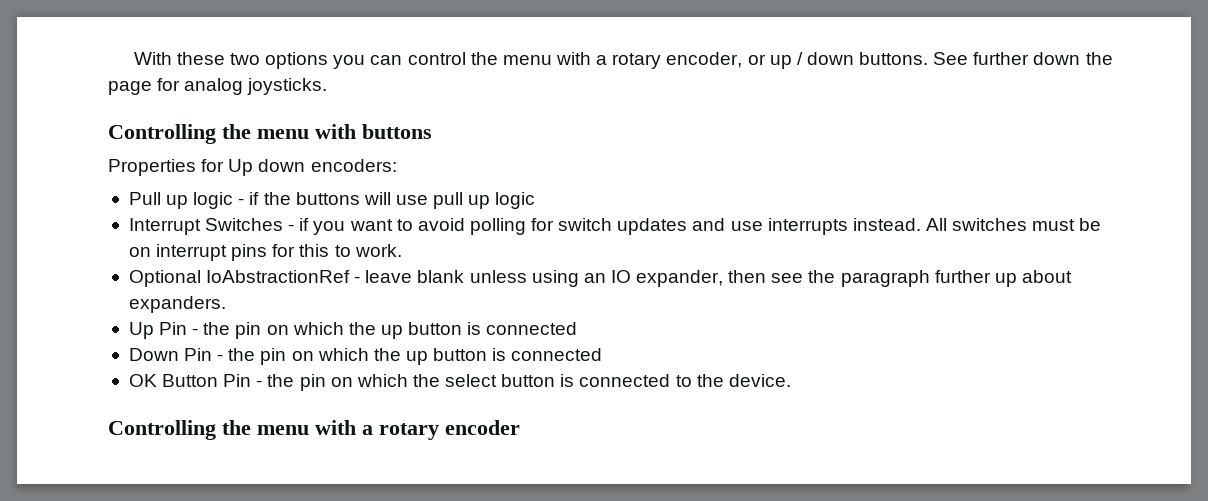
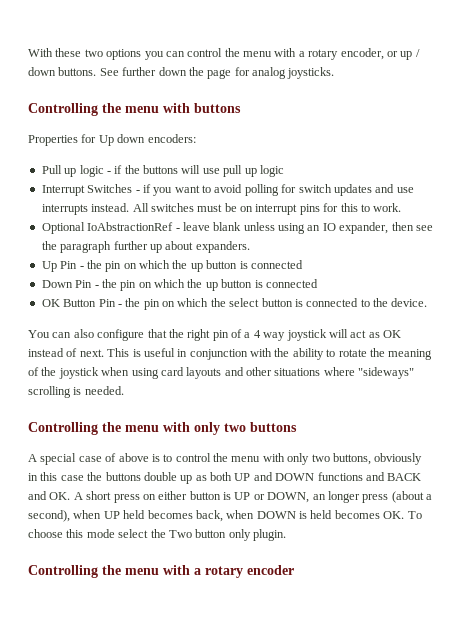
(791, 380) none -> [28,329,401,341] [28,348,433,360] [28,367,415,379] [28,386,124,398] [28,422,297,435] [28,453,423,465] [28,472,422,484] [28,491,432,503] [28,510,422,522] [28,529,286,541] // You can also configure that the right pin of a 4 way joystick will act as OK instead of next. This is useful in conjunction with the ability to rotate the meaning of the joystick when using card layouts and other situations where "sideways" scrolling is needed. // Controlling the menu with only two buttons // A special case of above is to control the menu with only two buttons, obviously in this case the buttons double up as both UP and DOWN functions and BACK and OK. A short press on either button is UP or DOWN, an longer press (about a second), when UP held becomes back, when DOWN is held becomes OK. To choose this mode select the Two button only plugin.

